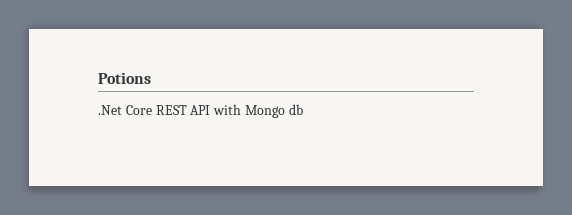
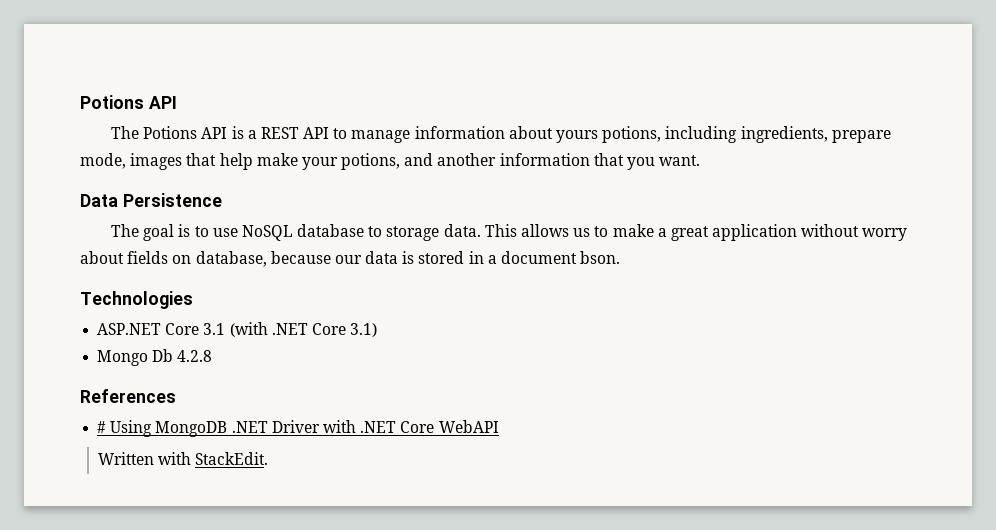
[98,72,151,84] [98,104,303,118] Potions // .Net Core REST API with Mongo db -> [80,95,177,109] [110,126,891,143] [80,153,701,170] [80,193,222,207] [110,224,908,241] [80,251,621,267] [80,291,193,309] [97,322,378,337] [97,349,213,366] [80,389,176,403] [97,420,499,437] [97,452,269,465] Potions API // The Potions API is a REST API to manage information about yours potions, including ingredients, prepare mode, images that help make your potions, and another information that you want. // Data Persistence // The goal is to use NoSQL database to storage data. This allows us to make a great application without worry about fields on database, because our data is stored in a document bson. // Technologies // ASP.NET Core 3.1 (with .NET Core 3.1) // Mongo Db 4.2.8 // References // # Using MongoDB .NET Driver with .NET Core WebAPI // Written with StackEdit.

